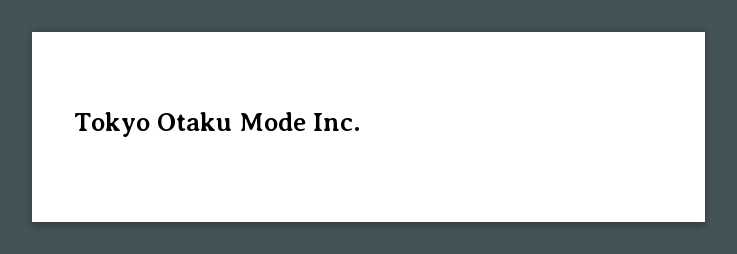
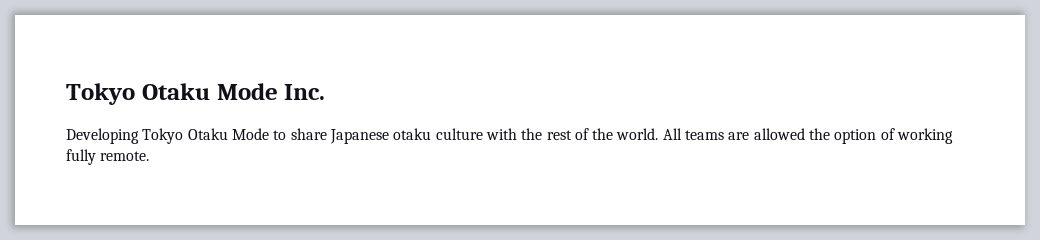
(362, 122) none -> [66,128,954,144] [66,149,150,165] // Developing Tokyo Otaku Mode to share Japanese otaku culture with the rest of the world. All teams are allowed the option of working fully remote.

